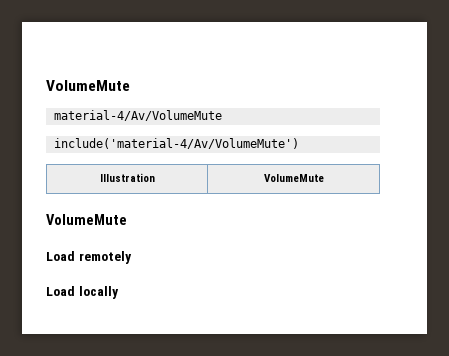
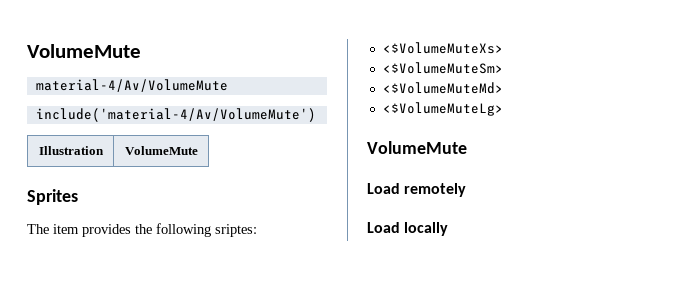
(324, 178) none -> [27,189,78,205] [27,223,257,237] [382,42,503,54] [382,62,503,74] [382,82,503,94] [382,102,503,116] // Sprites // The item provides the following sriptes: // <$VolumeMuteXs> // <$VolumeMuteSm> // <$VolumeMuteMd> // <$VolumeMuteLg>

